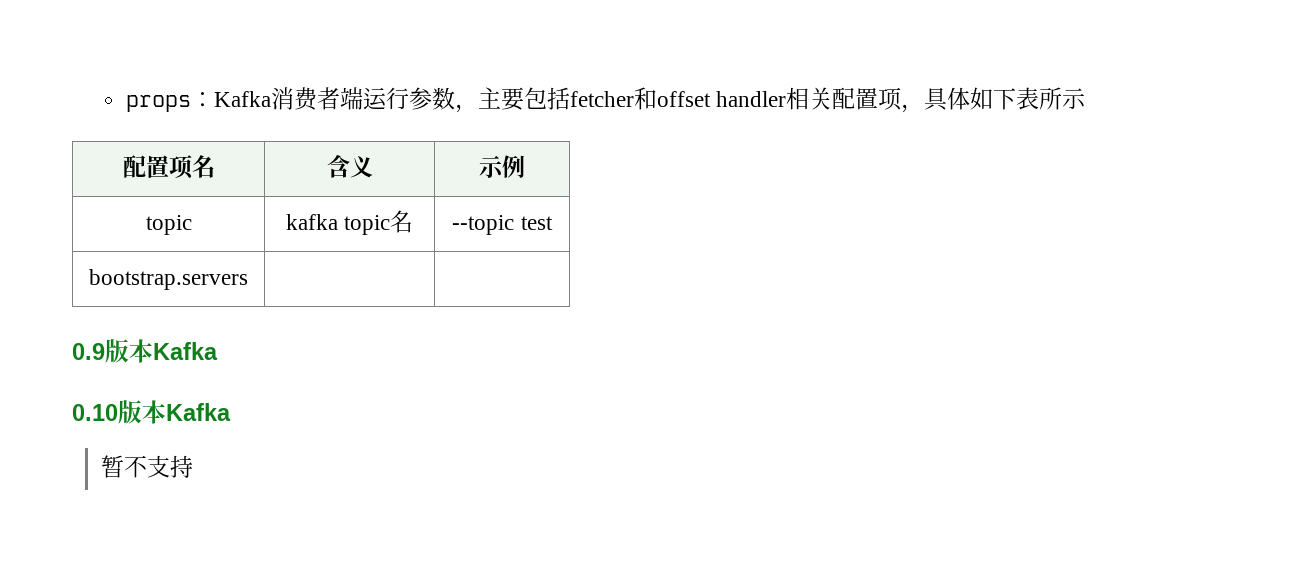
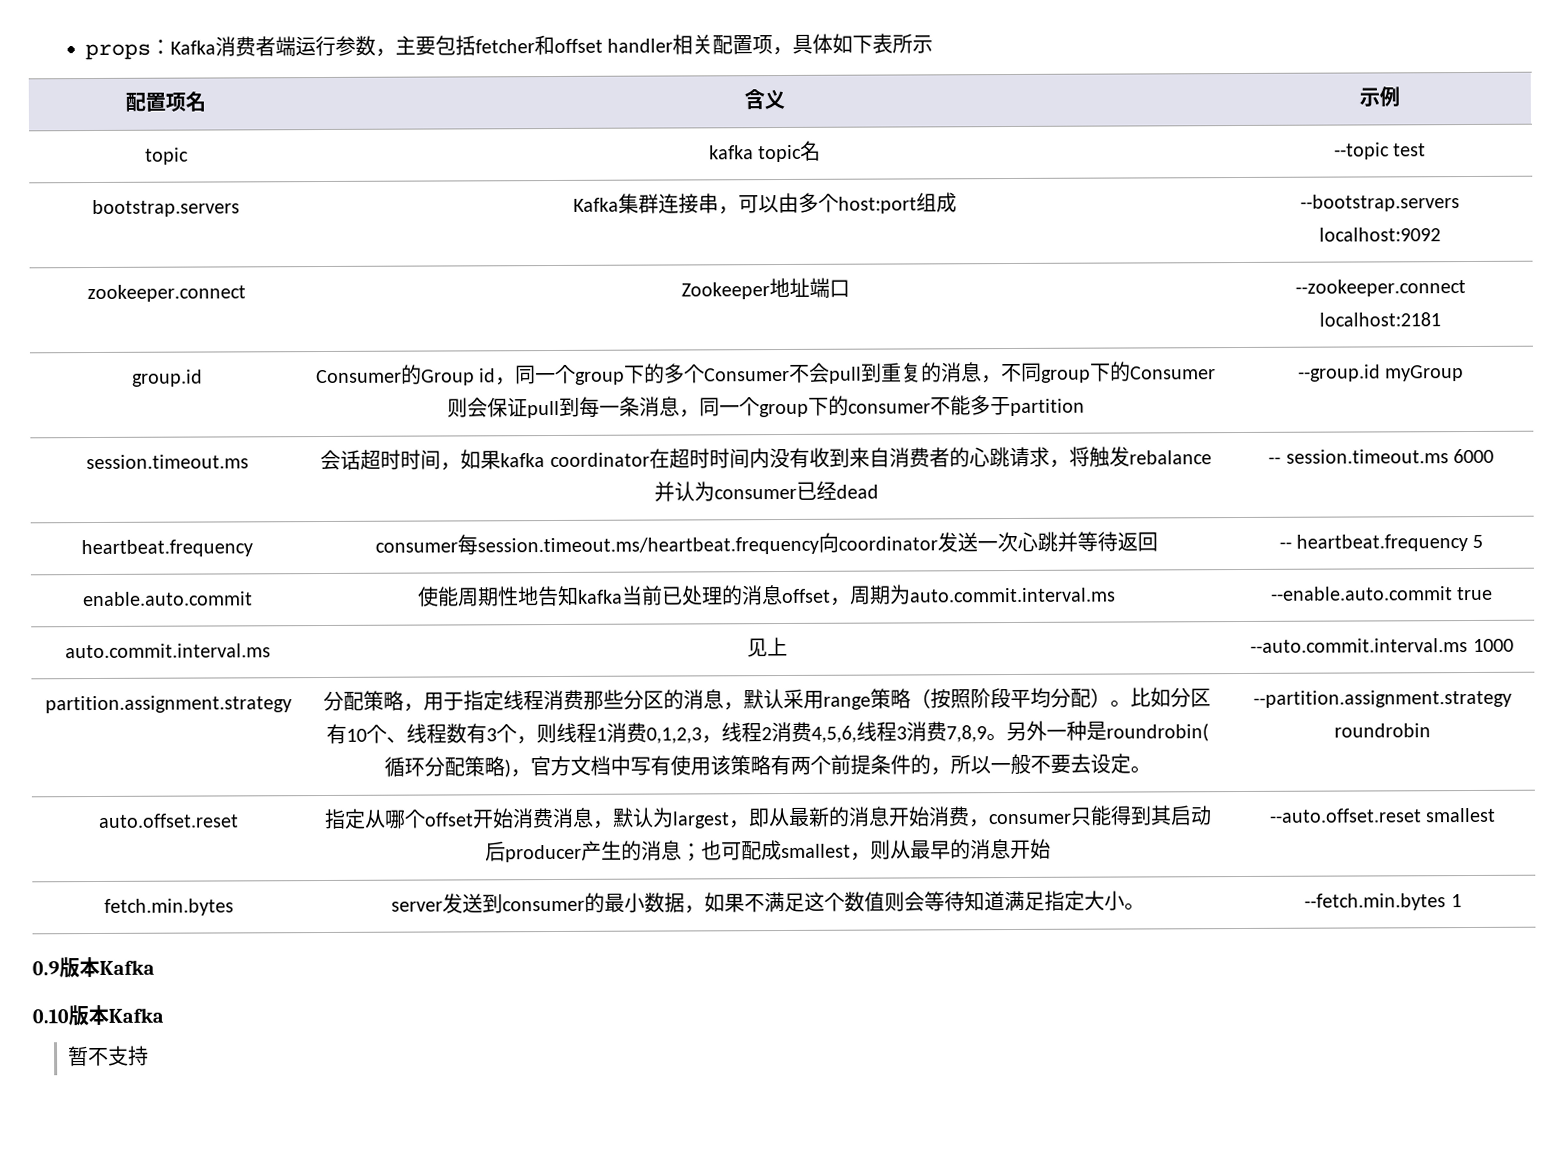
(248, 279) | -> [573,192,958,215] [1300,194,1460,212] [1319,227,1441,242] [86,284,246,303] [680,277,850,300] [1294,279,1466,297] [1319,312,1441,327] [131,369,203,387] [315,361,1217,386] [447,395,1085,419] [1297,364,1465,382] [85,454,249,470] [320,446,1212,471] [653,480,879,502] [1268,448,1494,464] [81,539,253,558] [374,531,1158,556] [1278,534,1484,552] [83,591,253,607] [418,584,1116,607] [1270,586,1494,601] [65,643,271,659] [746,636,788,658] [1250,638,1514,653] [44,695,292,714] [323,687,1211,712] [325,720,1209,745] [383,753,1151,778] [1252,689,1512,708] [1333,723,1431,738] [98,813,239,828] [323,805,1212,830] [485,838,1051,863] [1268,807,1497,823] [104,898,234,916] [391,890,1145,914] [1304,893,1462,911] Kafka集群连接串，可以由多个host:port组成 | --bootstrap.servers localhost:9092 // zookeeper.connect | Zookeeper地址端口 | --zookeeper.connect localhost:2181 // group.id | Consumer的Group id，同一个group下的多个Consumer不会pull到重复的消息，不同group下的Consumer则会保证pull到每一条消息，同一个group下的consumer不能多于partition | --group.id myGroup // session.timeout.ms | 会话超时时间，如果kafka coordinator在超时时间内没有收到来自消费者的心跳请求，将触发rebalance并认为consumer已经dead | -- session.timeout.ms 6000 // heartbeat.frequency | consumer每session.timeout.ms/heartbeat.frequency向coordinator发送一次心跳并等待返回 | -- heartbeat.frequency 5 // enable.auto.commit | 使能周期性地告知kafka当前已处理的消息offset，周期为auto.commit.interval.ms | --enable.auto.commit true // auto.commit.interval.ms | 见上 | --auto.commit.interval.ms 1000 // partition.assignment.strategy | 分配策略，用于指定线程消费那些分区的消息，默认采用range策略（按照阶段平均分配）。比如分区有10个、线程数有3个，则线程1消费0,1,2,3，线程2消费4,5,6,线程3消费7,8,9。另外一种是roundrobin(循环分配策略)，官方文档中写有使用该策略有两个前提条件的，所以一般不要去设定。 | --partition.assignment.strategy roundrobin // auto.offset.reset | 指定从哪个offset开始消费消息，默认为largest，即从最新的消息开始消费，consumer只能得到其启动后producer产生的消息；也可配成smallest，则从最早的消息开始 | --auto.offset.reset smallest // fetch.min.bytes | server发送到consumer的最小数据，如果不满足这个数值则会等待知道满足指定大小。 | --fetch.min.bytes 1

